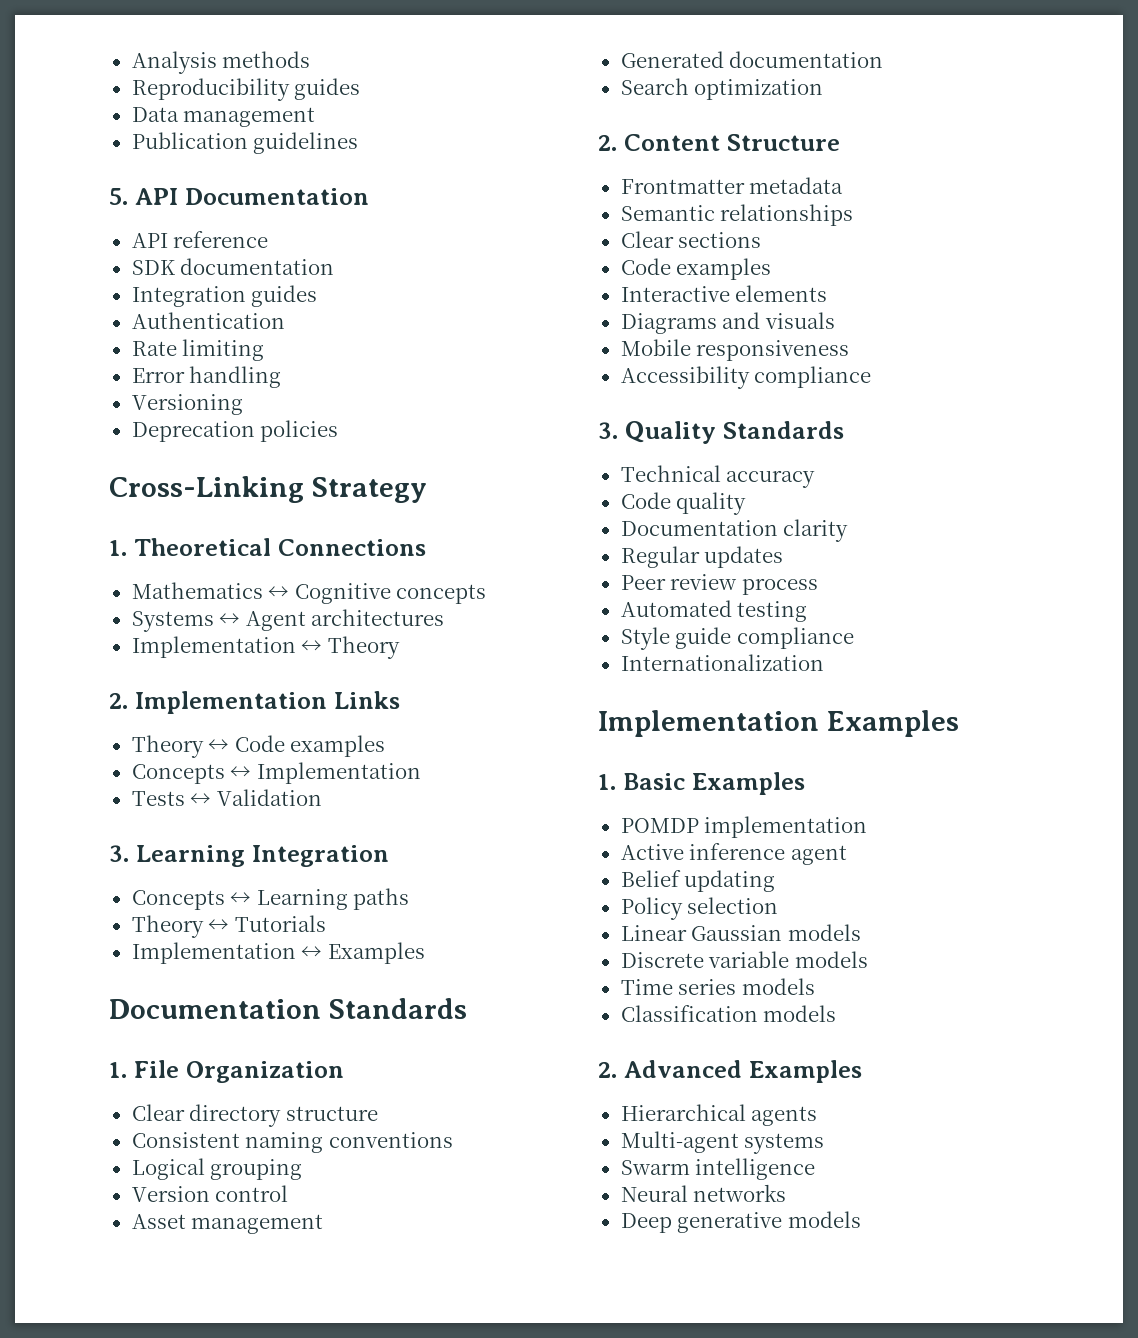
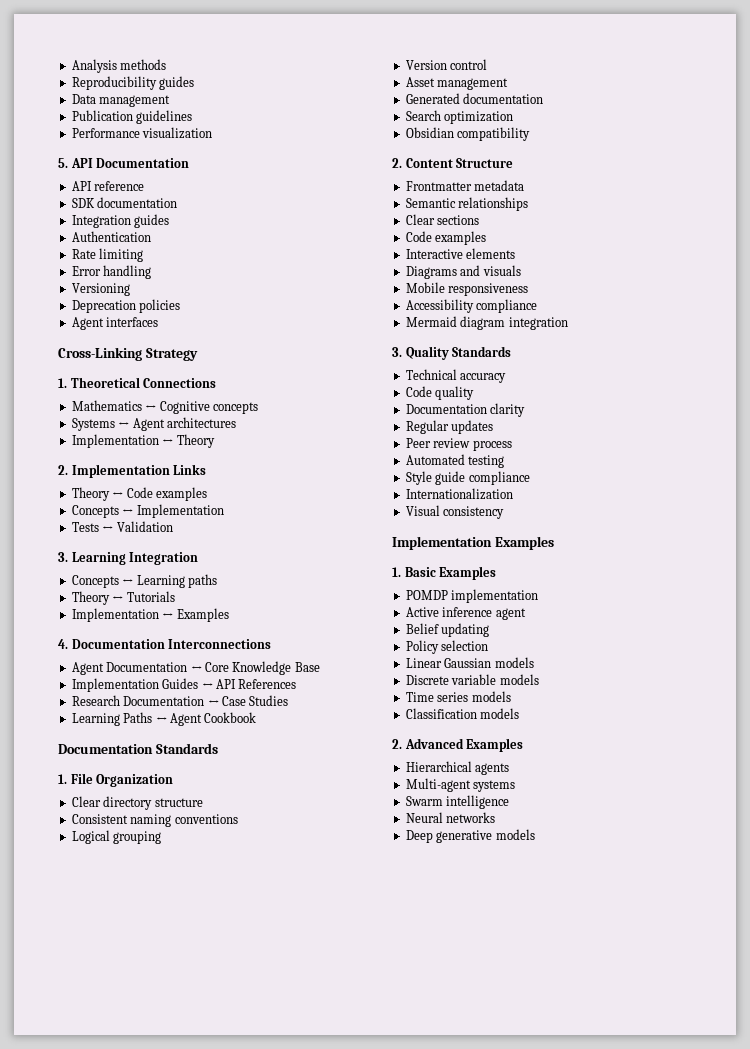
(359, 143) none -> [71,127,213,139] // Performance visualization
(339, 431) none -> [71,317,159,330] // Agent interfaces
(425, 953) none -> [58,639,272,649] [71,661,320,675] [71,678,297,692] [71,695,289,706] [71,712,257,726] // 4. Documentation Interconnections // Agent Documentation ↔ Core Knowledge Base // Implementation Guides ↔ API References // Research Documentation ↔ Case Studies // Learning Paths ↔ Agent Cookbook
(824, 89) none -> [405,127,531,141] // Obsidian compatibility
(872, 377) none -> [405,316,568,330] // Mermaid diagram integration
(824, 662) none -> [405,505,505,519] // Visual consistency

